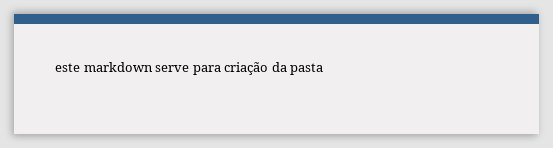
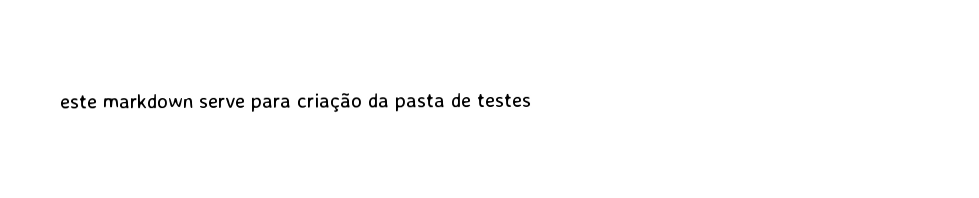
(324, 69) none -> [450,93,532,108] de testes

